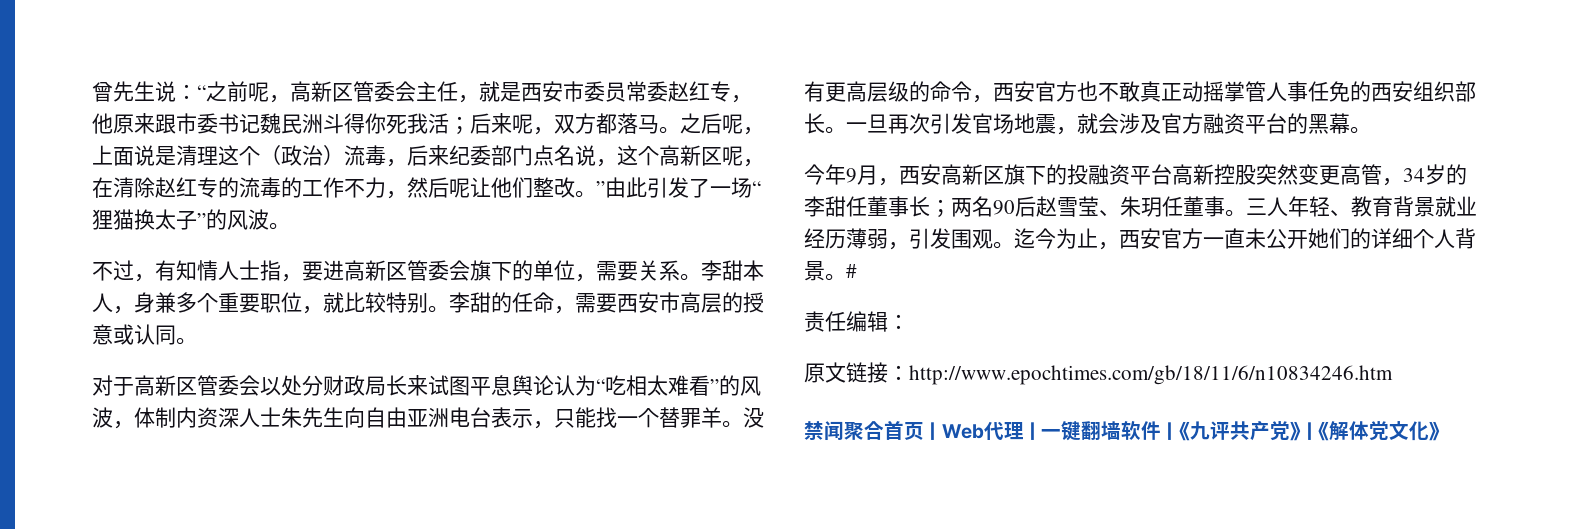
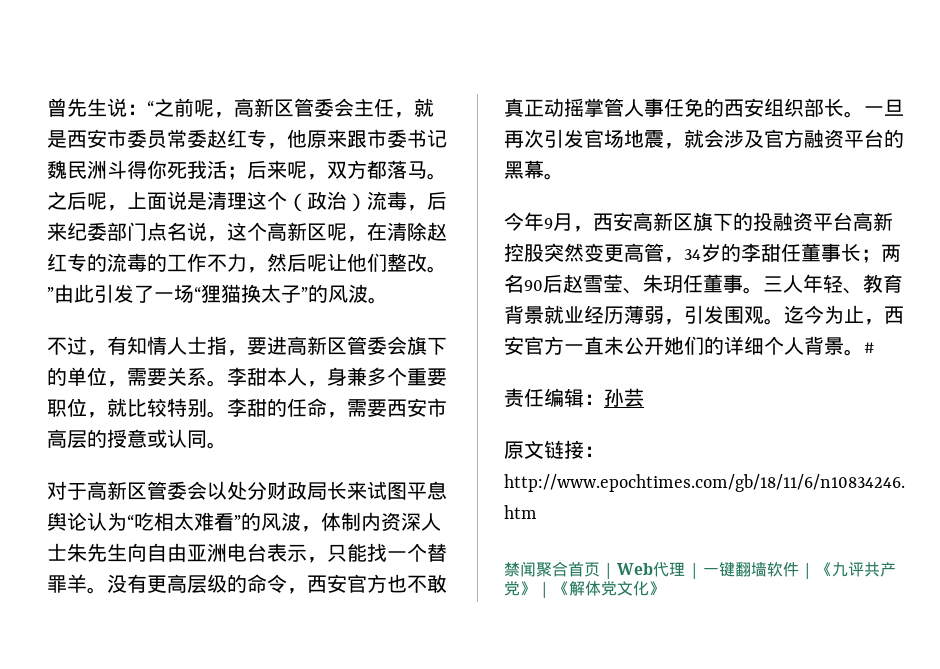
(909, 321) none -> [604,388,644,407] 孙芸

